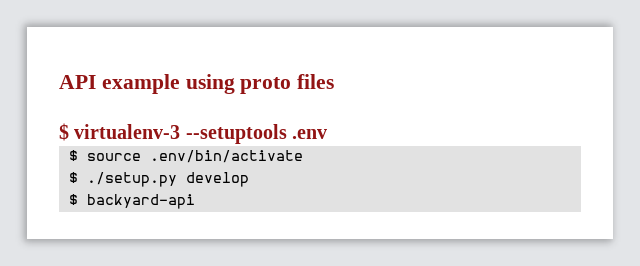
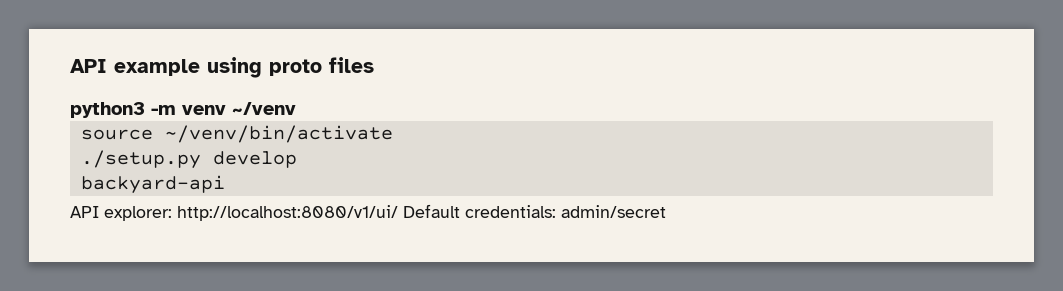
[59,123,328,144] [69,150,304,163] [69,172,79,183] $ virtualenv-3 --setuptools .env // $ source .env/bin/activate // $ -> [70,102,296,118] [80,125,393,143] python3 -m venv ~/venv // source ~/venv/bin/activate //
[69,194,79,205] $ -> (297, 159) none
(196, 201) none -> [70,204,666,221] // API explorer: http://localhost:8080/v1/ui/ Default credentials: admin/secret

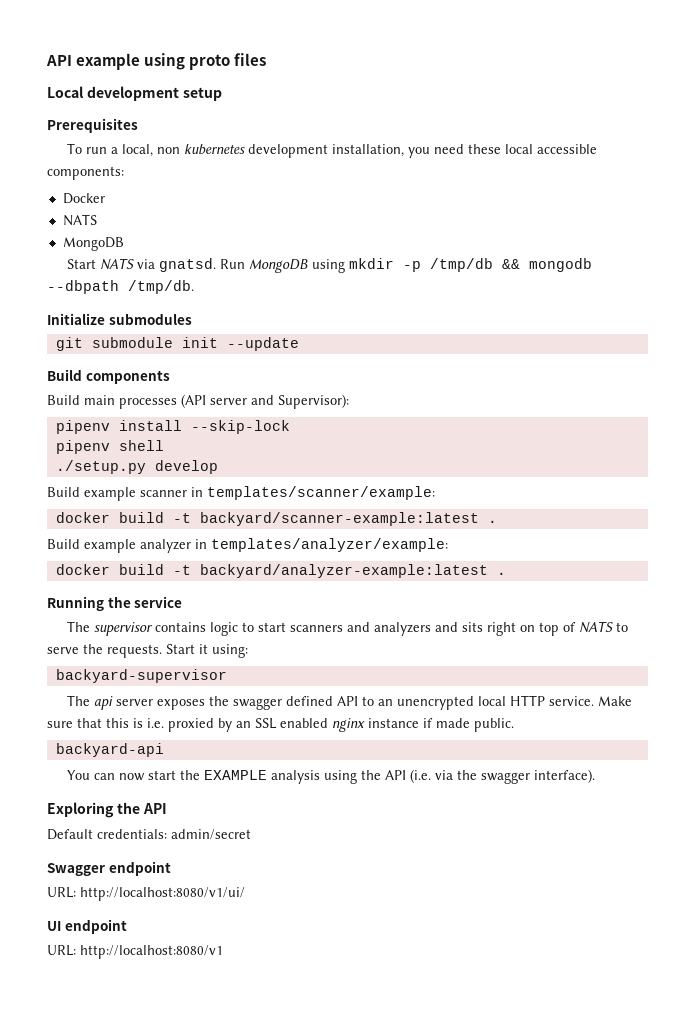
[70,102,296,118] [80,125,393,143] [80,150,297,169] [80,175,225,194] [70,204,666,221] python3 -m venv ~/venv // source ~/venv/bin/activate // ./setup.py develop // backyard-api // API explorer: http://localhost:8080/v1/ui/ Default credentials: admin/secret -> [47,86,222,101] [47,118,138,133] [66,143,597,158] [47,166,124,180] [62,193,105,204] [62,214,97,226] [62,237,124,251] [66,258,592,273] [47,280,194,294] [47,313,192,325] [55,337,299,351] [47,369,170,384] [47,394,349,409] [55,420,290,434] [55,440,164,454] [55,460,218,474] [47,486,435,501] [55,512,497,526] [47,538,448,553] [55,564,506,578] [47,596,183,611] [66,621,628,636] [47,644,248,658] [55,669,227,683] [66,695,632,710] [47,718,514,732] [55,743,164,757] [66,769,595,784] [47,802,167,818] [47,829,251,840] [47,861,171,876] [47,887,245,901] [47,919,127,934] [47,945,223,959] Local development setup // Prerequisites // To run a local, non kubernetes development installation, you need these local accessible components: // Docker // NATS // MongoDB // Start NATS via gnatsd. Run MongoDB using mkdir -p /tmp/db && mongodb --dbpath /tmp/db. // Initialize submodules // git submodule init --update // Build components // Build main processes (API server and Supervisor): // pipenv install --skip-lock // pipenv shell // ./setup.py develop // Build example scanner in templates/scanner/example: // docker build -t backyard/scanner-example:latest . // Build example analyzer in templates/analyzer/example: // docker build -t backyard/analyzer-example:latest . // Running the service // The supervisor contains logic to start scanners and analyzers and sits right on top of NATS to serve the requests. Start it using: // backyard-supervisor // The api server exposes the swagger defined API to an unencrypted local HTTP service. Make sure that this is i.e. proxied by an SSL enabled nginx instance if made public. // backyard-api // You can now start the EXAMPLE analysis using the API (i.e. via the swagger interface). // Exploring the API // Default credentials: admin/secret // Swagger endpoint // URL: http://localhost:8080/v1/ui/ // UI endpoint // URL: http://localhost:8080/v1

